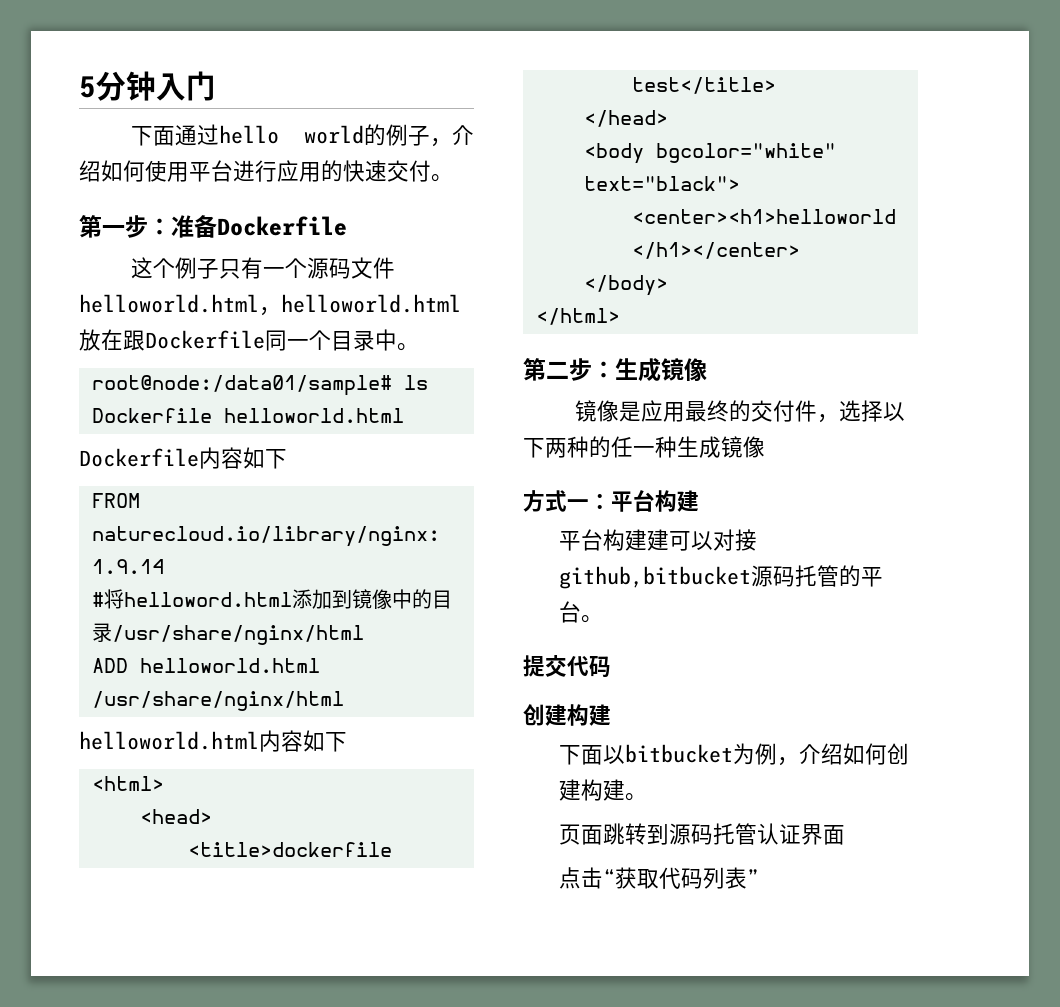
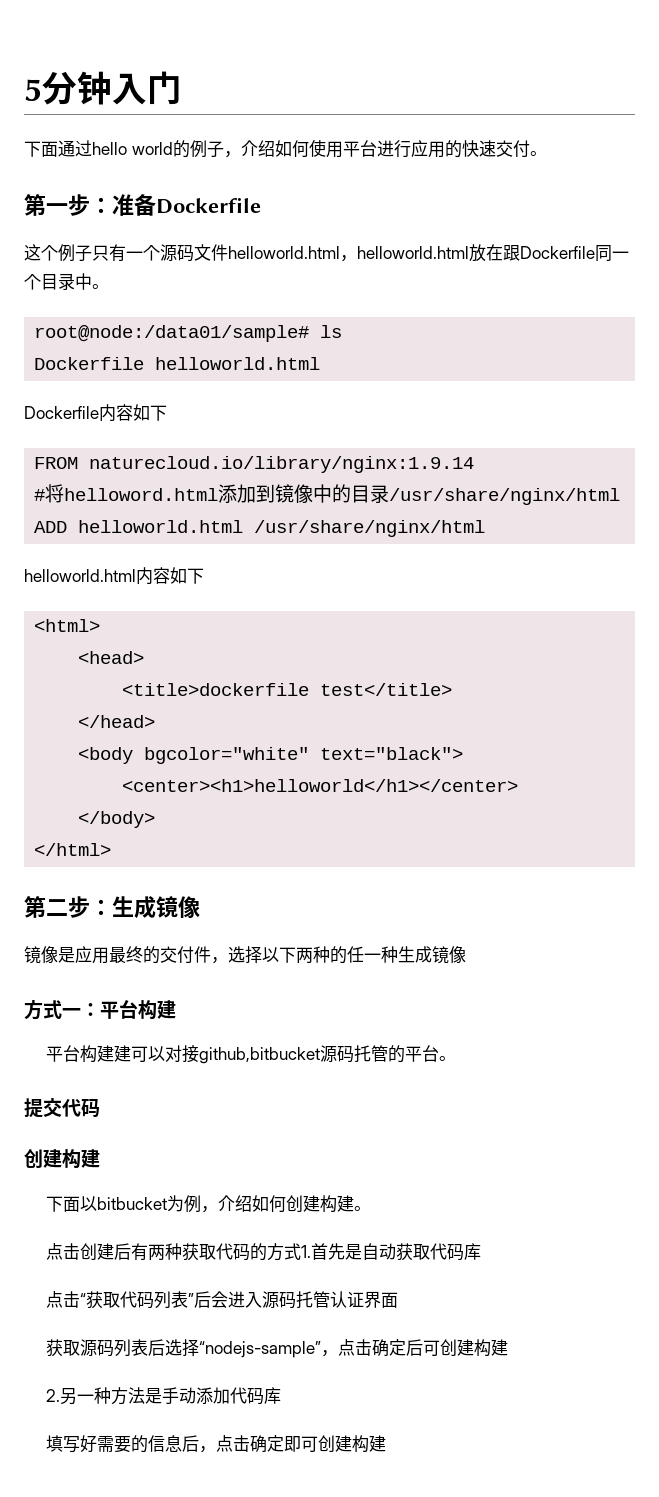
[559,823,846,845] 页面跳转到源码托管认证界面 -> [46,1243,482,1261] 点击创建后有两种获取代码的方式1.首先是自动获取代码库
(760, 877) none -> [194,1291,399,1309] [46,1339,509,1358] [46,1387,282,1405] [46,1435,387,1453] 后会进入源码托管认证界面 // 获取源码列表后选择“nodejs-sample”，点击确定后可创建构建 // 2.另一种方法是手动添加代码库 // 填写好需要的信息后，点击确定即可创建构建

